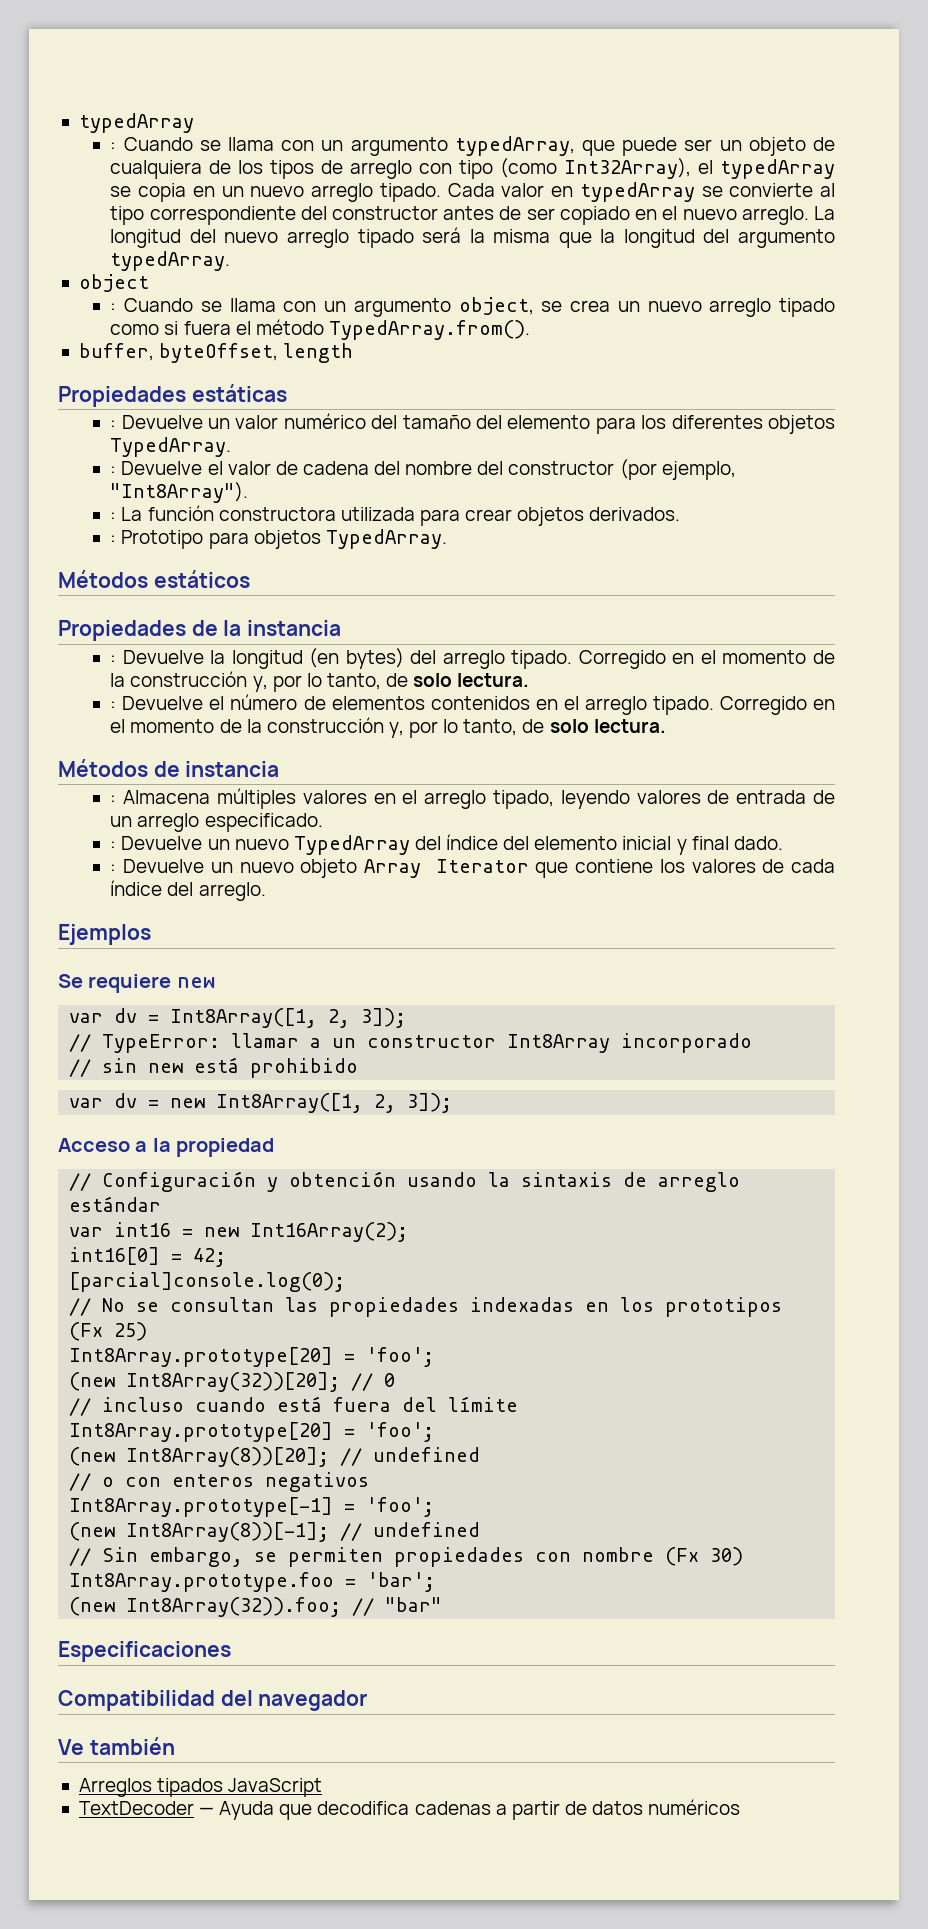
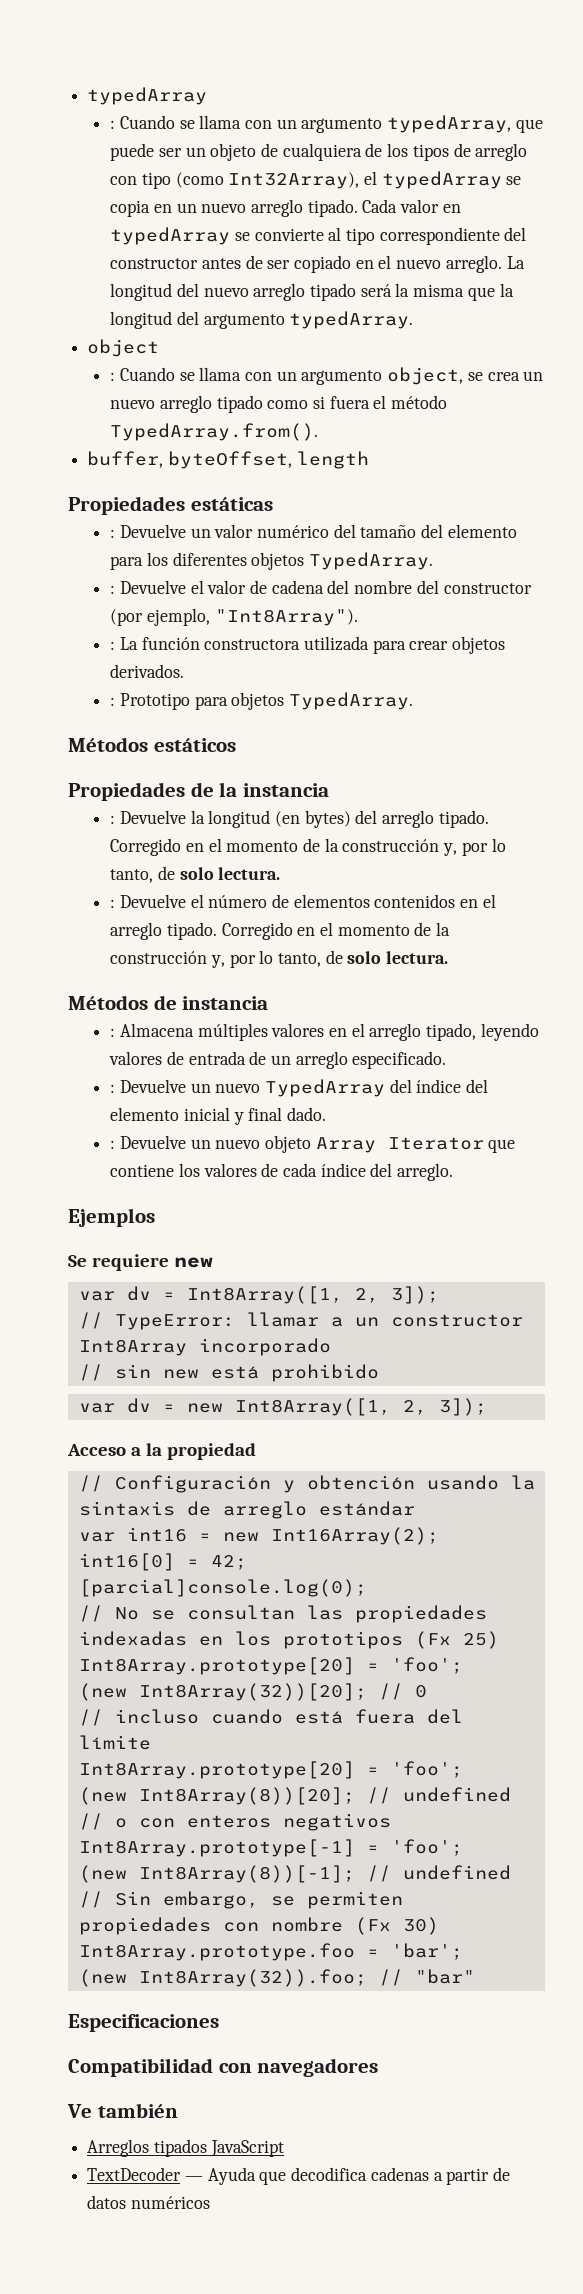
[220,1690,368,1711] del navegador -> [218,2058,379,2077] con navegadores

